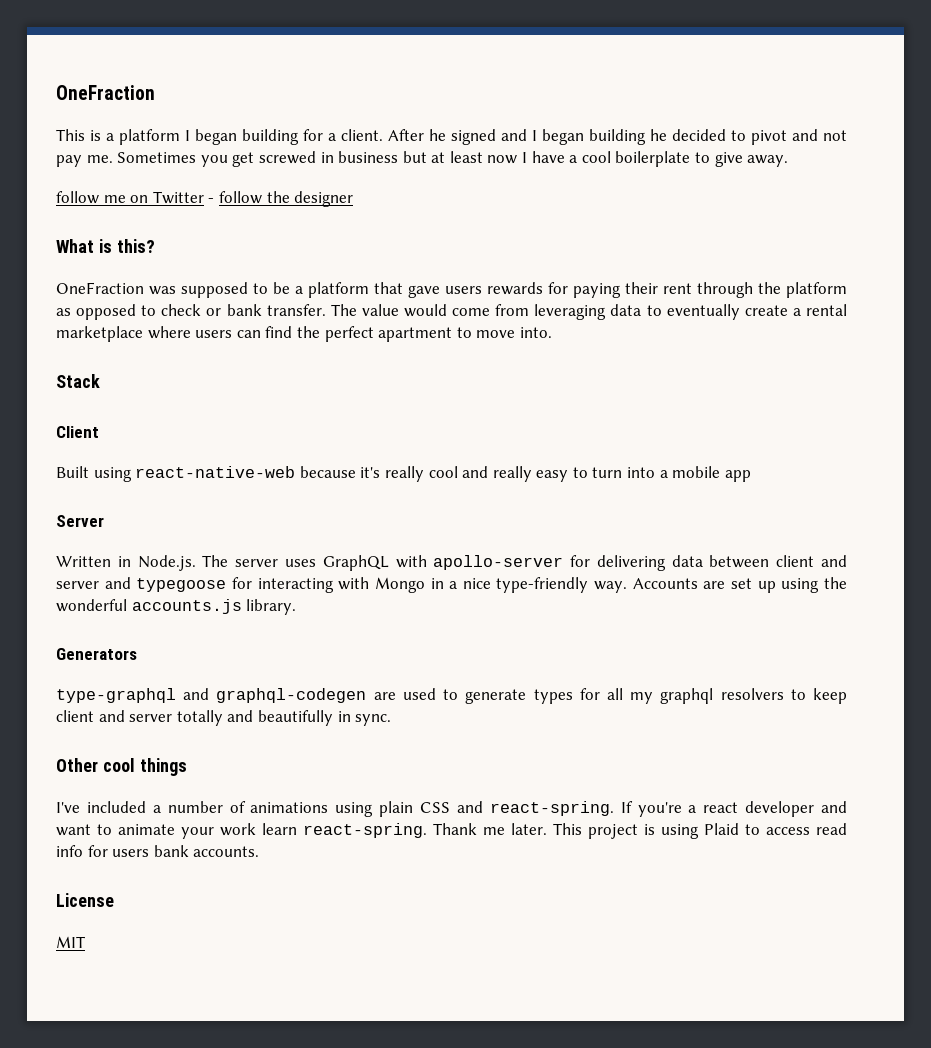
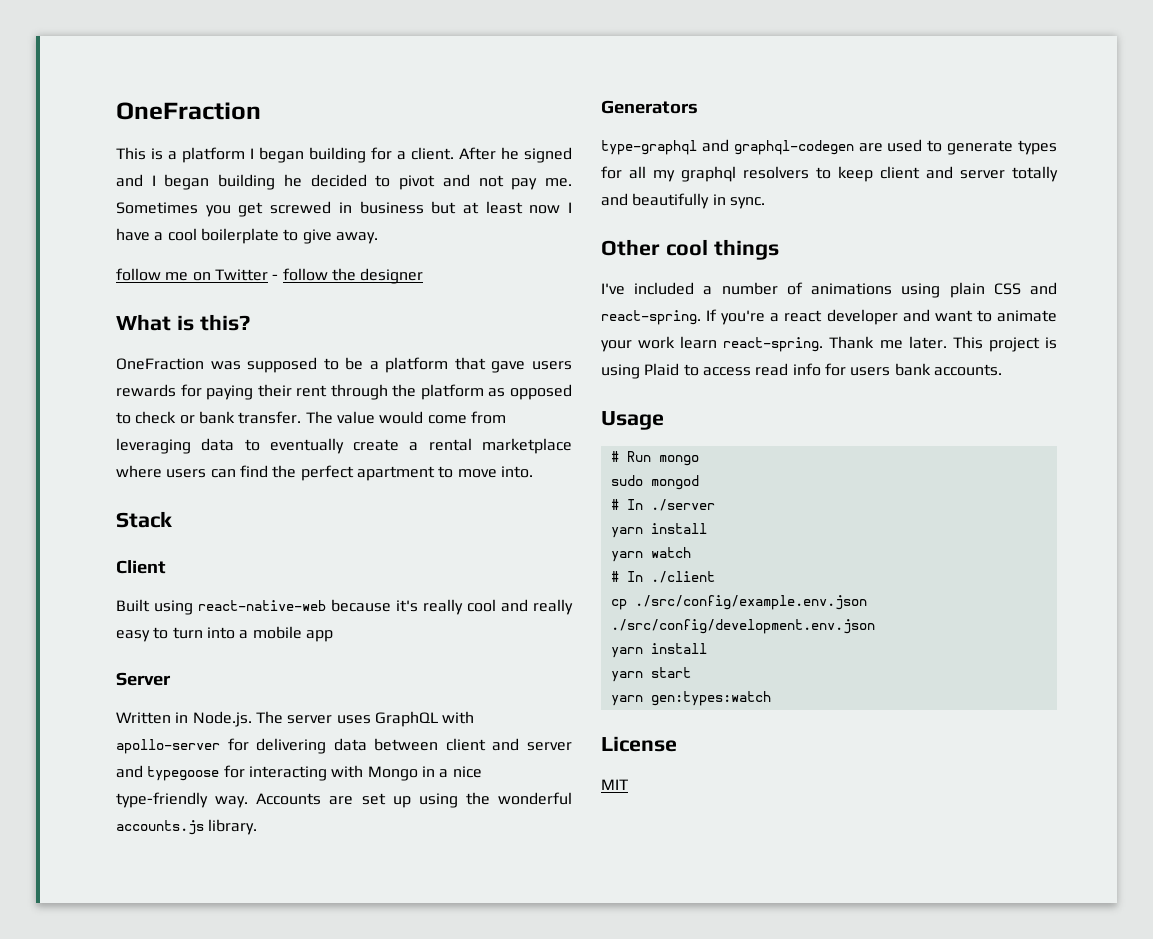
(260, 851) none -> [601,411,664,430] [610,451,699,466] [610,475,699,490] [610,499,715,511] [610,523,707,538] [610,547,691,562] [610,571,715,583] [610,595,867,610] [610,619,875,634] [610,643,707,658] [610,667,691,682] [610,691,771,706] // Usage // # Run mongo // sudo mongod // # In ./server // yarn install // yarn watch // # In ./client // cp ./src/config/example.env.json ./src/config/development.env.json // yarn install // yarn start // yarn gen:types:watch

